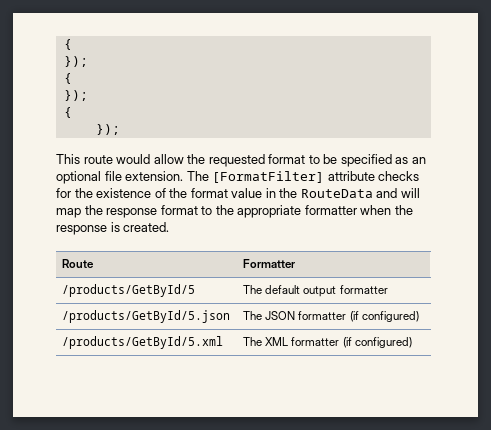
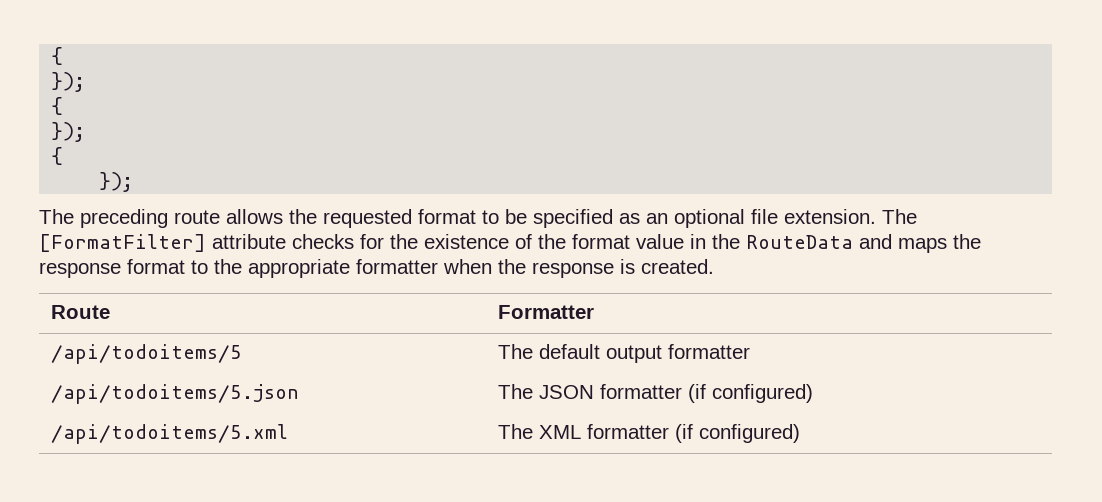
[56,154,184,164] This route would allow -> [39,209,283,228] The preceding route allows
[400,188,420,198] [56,208,81,218] will map -> [898,238,947,253] maps
[62,284,196,297] /products/GetById/5 -> [50,344,242,364] /api/todoitems/5
[62,310,231,323] /products/GetById/5.json -> [50,384,299,404] /api/todoitems/5.json
[62,336,224,349] /products/GetById/5.xml -> [50,424,288,444] /api/todoitems/5.xml

